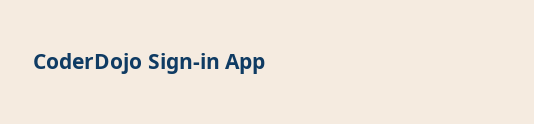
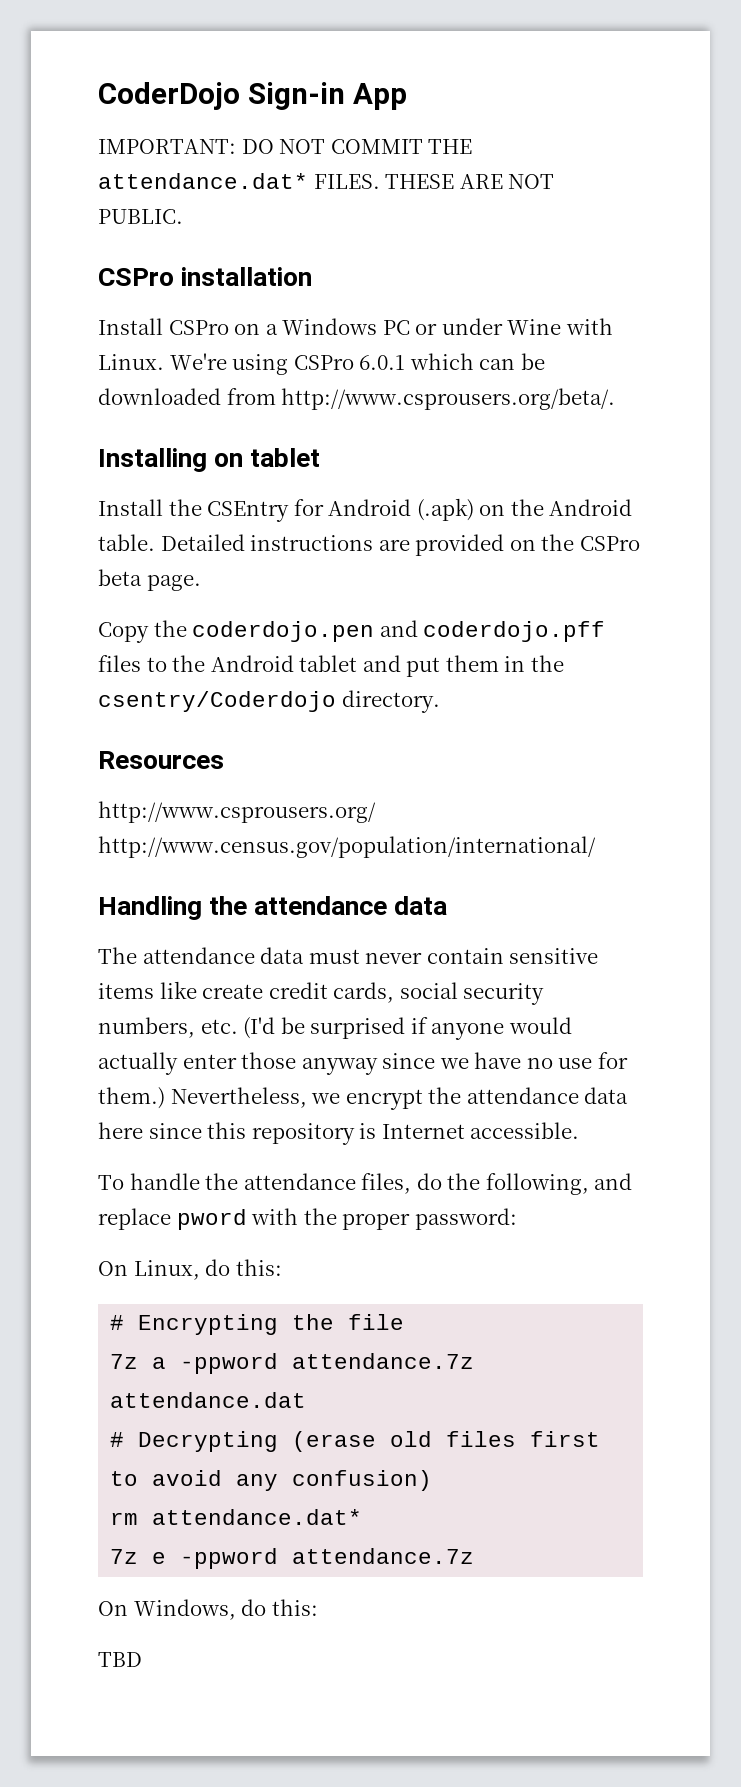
(266, 64) none -> [98,139,473,154] [98,173,555,189] [98,209,183,224] [98,267,313,286] [98,318,613,335] [98,353,545,375] [98,388,616,410] [98,448,321,472] [98,498,633,522] [98,534,640,556] [98,569,201,591] [98,620,606,643] [98,655,564,677] [98,690,440,713] [98,751,224,769] [98,801,376,823] [98,836,596,858] [98,896,448,920] [98,947,599,964] [98,981,545,1005] [98,1017,572,1040] [98,1052,628,1075] [98,1087,629,1110] [98,1122,580,1145] [98,1173,633,1195] [98,1208,517,1230] [98,1259,282,1280] [110,1314,405,1335] [110,1353,475,1374] [110,1392,307,1408] [110,1431,601,1452] [110,1470,433,1491] [110,1509,363,1525] [110,1548,475,1569] [98,1599,318,1620] [98,1652,142,1667] // IMPORTANT: DO NOT COMMIT THE attendance.dat* FILES. THESE ARE NOT PUBLIC. // CSPro installation // Install CSPro on a Windows PC or under Wine with Linux. We're using CSPro 6.0.1 which can be downloaded from http://www.csprousers.org/beta/. // Installing on tablet // Install the CSEntry for Android (.apk) on the Android table. Detailed instructions are provided on the CSPro beta page. // Copy the coderdojo.pen and coderdojo.pff files to the Android tablet and put them in the csentry/Coderdojo directory. // Resources // http://www.csprousers.org/ http://www.census.gov/population/international/ // Handling the attendance data // The attendance data must never contain sensitive items like create credit cards, social security numbers, etc. (I'd be surprised if anyone would actually enter those anyway since we have no use for them.) Nevertheless, we encrypt the attendance data here since this repository is Internet accessible. // To handle the attendance files, do the following, and replace pword with the proper password: // On Linux, do this: // # Encrypting the file // 7z a -ppword attendance.7z attendance.dat // # Decrypting (erase old files first to avoid any confusion) // rm attendance.dat* // 7z e -ppword attendance.7z // On Windows, do this: // TBD

